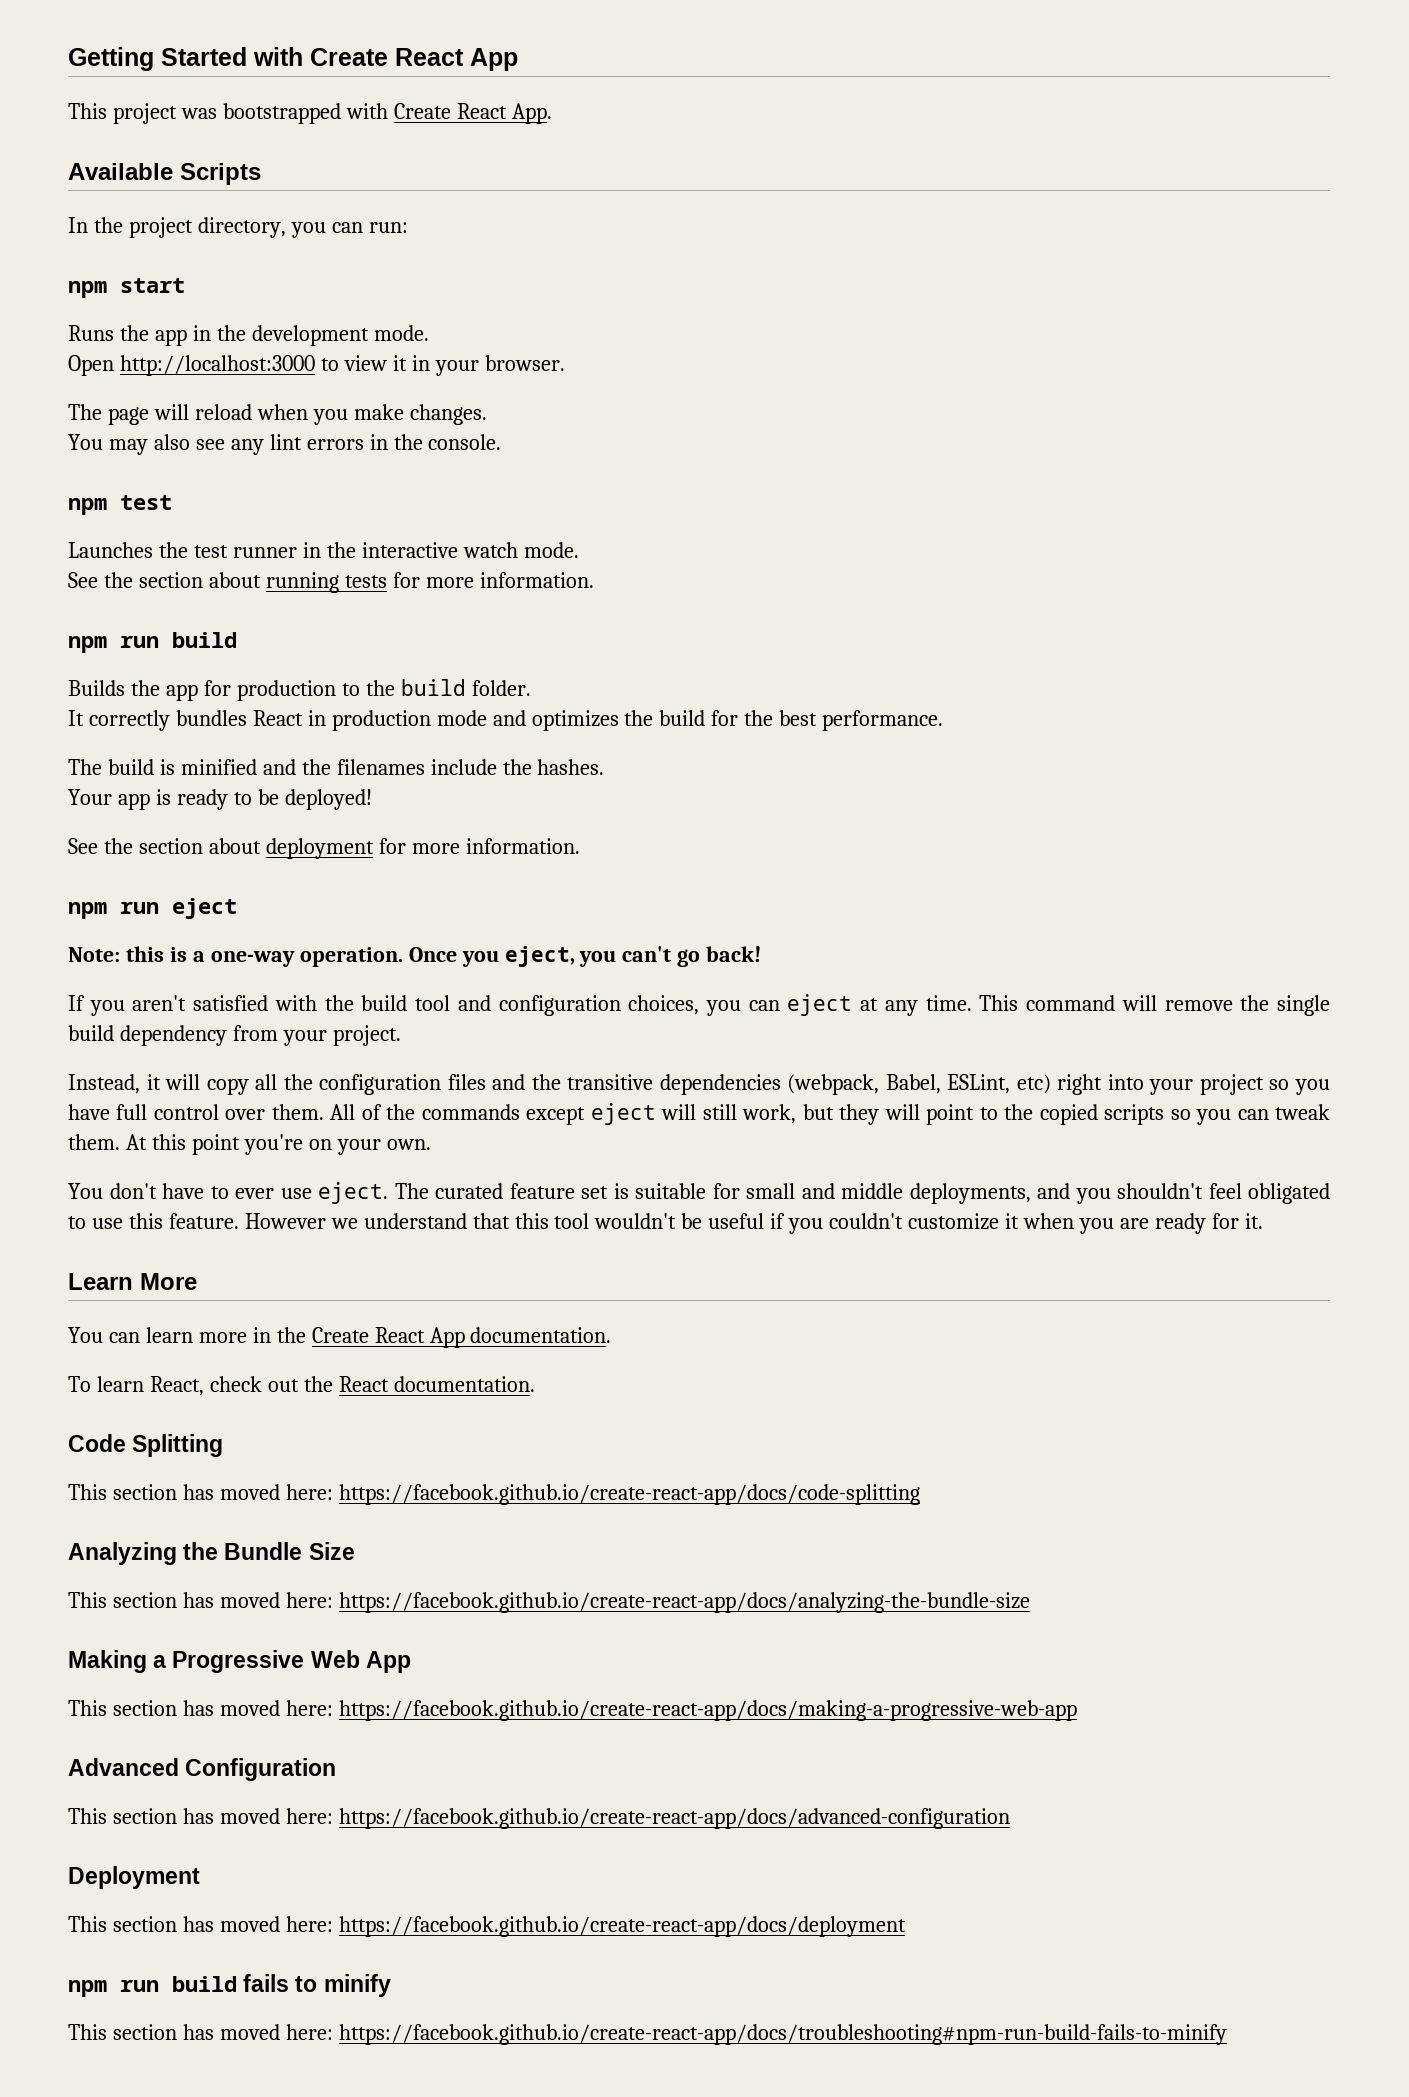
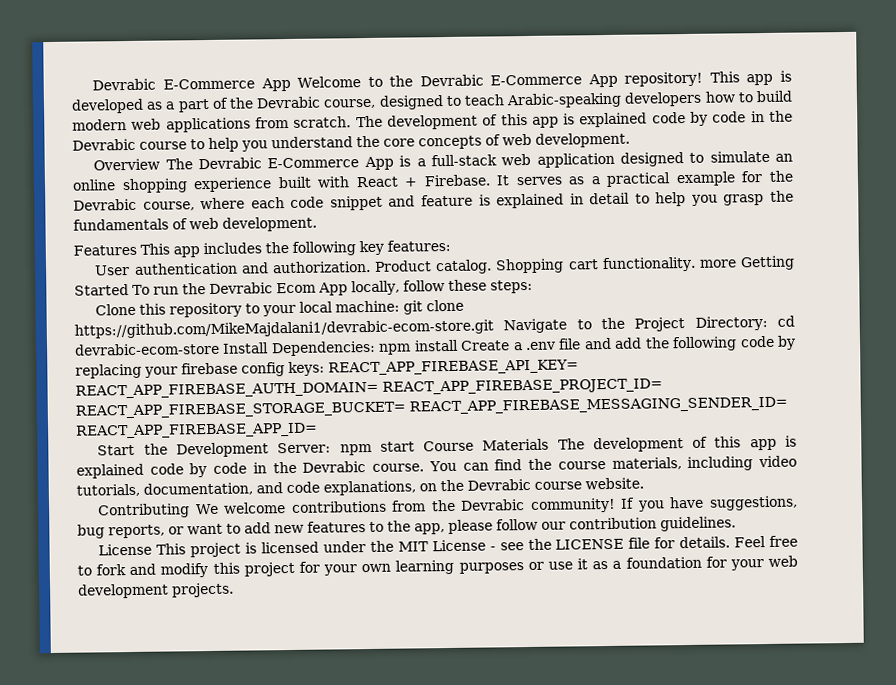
[68,47,518,71] [68,103,552,124] [68,163,261,185] [68,217,408,238] [68,278,185,298] [68,325,429,346] [68,355,565,376] [68,404,487,425] [68,434,502,455] [68,495,172,515] [68,542,579,558] [68,572,594,593] [68,632,237,653] [68,679,531,701] [68,710,944,731] [68,759,605,775] [68,789,372,810] [68,838,580,859] [68,898,237,919] [68,946,762,967] [68,994,1331,1016] [68,1025,401,1046] [68,1074,1331,1095] [68,1103,1331,1125] [68,1134,431,1155] [68,1182,1330,1204] [68,1213,1263,1234] [68,1273,197,1290] [68,1327,612,1348] [68,1376,535,1396] [68,1434,224,1457] [68,1484,920,1505] [68,1542,355,1565] [68,1592,1030,1613] [68,1650,411,1673] [68,1700,1077,1721] [68,1758,337,1781] [68,1808,1010,1829] [68,1866,200,1889] [68,1916,906,1937] [68,1974,391,1997] [68,2024,1227,2045] Getting Started with Create React App // This project was bootstrapped with Create React App. // Available Scripts // In the project directory, you can run: // npm start // Runs the app in the development mode. // Open http://localhost:3000 to view it in your browser. // The page will reload when you make changes. // You may also see any lint errors in the console. // npm test // Launches the test runner in the interactive watch mode. // See the section about running tests for more information. // npm run build // Builds the app for production to the build folder. // It correctly bundles React in production mode and optimizes the build for the best performance. // The build is minified and the filenames include the hashes. // Your app is ready to be deployed! // See the section about deployment for more information. // npm run eject // Note: this is a one-way operation. Once you eject, you can't go back! // If you aren't satisfied with the build tool and configuration choices, you can eject at any time. This command will remove the single build dependency from your project. // Instead, it will copy all the configuration files and the transitive dependencies (webpack, Babel, ESLint, etc) right into your project so you have full control over them. All of the commands except eject will still work, but they will point to the copied scripts so you can tweak them. At this point you're on your own. // You don't have to ever use eject. The curated feature set is suitable for small and middle deployments, and you shouldn't feel obligated to use this feature. However we understand that this tool wouldn't be useful if you couldn't customize it when you are ready for it. // Learn More // You can learn more in the Create React App documentation. // To learn React, check out the React documentation. // Code Splitting // This section has moved here: https://facebook.github.io/create-react-app/docs/code-splitting // Analyzing the Bundle Size // This section has moved here: https://facebook.github.io/create-react-app/docs/analyzing-the-bundle-size // Making a Progressive Web App // This section has moved here: https://facebook.github.io/create-react-app/docs/making-a-progressive-web-app // Advanced Configuration // This section has moved here: https://facebook.github.io/create-react-app/docs/advanced-configuration // Deployment // This section has moved here: https://facebook.github.io/create-react-app/docs/deployment // npm run build fails to minify // This section has moved here: https://facebook.github.io/create-react-app/docs/troubleshooting#npm-run-build-fails-to-minify -> [92,70,793,92] [71,90,794,114] [72,110,793,133] [72,132,630,152] [93,150,794,171] [72,170,794,194] [73,190,794,211] [73,216,317,232] [73,239,451,258] [95,255,796,276] [74,279,533,296] [95,299,465,318] [74,315,796,339] [74,335,797,357] [75,359,579,379] [75,378,663,399] [75,396,788,419] [76,422,318,439] [97,435,797,458] [76,455,797,479] [76,477,644,497] [98,495,799,519] [77,516,736,539] [98,535,798,558] [77,555,798,578] [78,582,234,599] Devrabic E-Commerce App Welcome to the Devrabic E-Commerce App repository! This app is developed as a part of the Devrabic course, designed to teach Arabic-speaking developers how to build modern web applications from scratch. The development of this app is explained code by code in the Devrabic course to help you understand the core concepts of web development. // Overview The Devrabic E-Commerce App is a full-stack web application designed to simulate an online shopping experience built with React + Firebase. It serves as a practical example for the Devrabic course, where each code snippet and feature is explained in detail to help you grasp the fundamentals of web development. // Features This app includes the following key features: // User authentication and authorization. Product catalog. Shopping cart functionality. more Getting Started To run the Devrabic Ecom App locally, follow these steps: // Clone this repository to your local machine: git clone https://github.com/MikeMajdalani1/devrabic-ecom-store.git Navigate to the Project Directory: cd devrabic-ecom-store Install Dependencies: npm install Create a .env file and add the following code by replacing your firebase config keys: REACT_APP_FIREBASE_API_KEY= REACT_APP_FIREBASE_AUTH_DOMAIN= REACT_APP_FIREBASE_PROJECT_ID= REACT_APP_FIREBASE_STORAGE_BUCKET= REACT_APP_FIREBASE_MESSAGING_SENDER_ID= REACT_APP_FIREBASE_APP_ID= // Start the Development Server: npm start Course Materials The development of this app is explained code by code in the Devrabic course. You can find the course materials, including video tutorials, documentation, and code explanations, on the Devrabic course website. // Contributing We welcome contributions from the Devrabic community! If you have suggestions, bug reports, or want to add new features to the app, please follow our contribution guidelines. // License This project is licensed under the MIT License - see the LICENSE file for details. Feel free to fork and modify this project for your own learning purposes or use it as a foundation for your web development projects.

